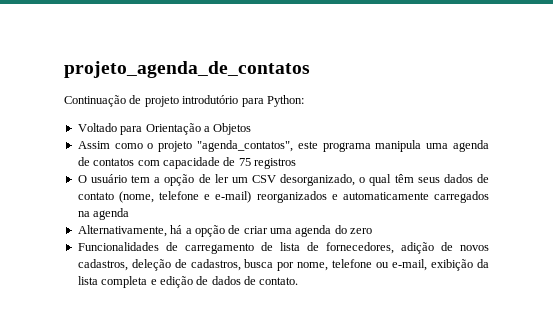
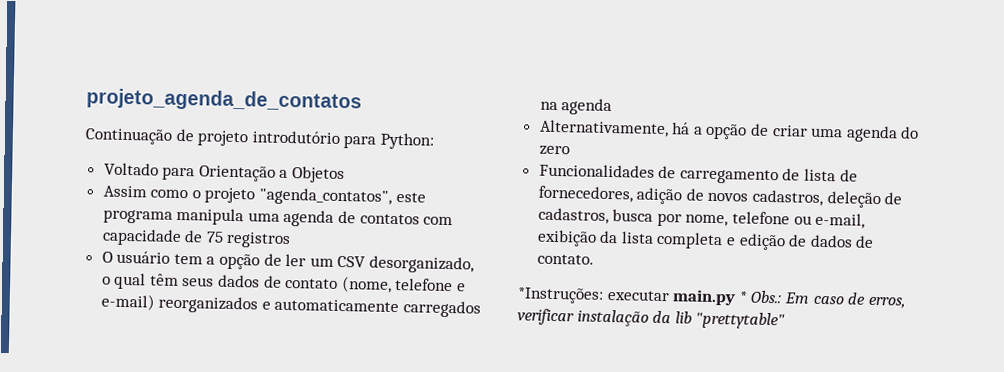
(299, 281) none -> [517,287,906,309] [517,308,786,330] // *Instruções: executar main.py * Obs.: Em caso de erros, verificar instalação da lib "prettytable"

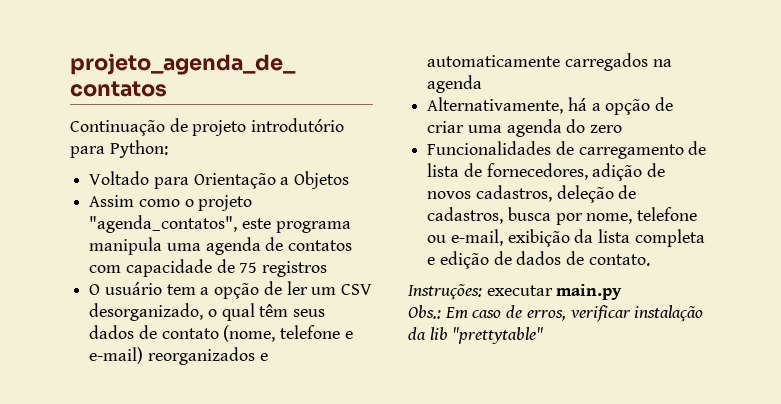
[517,287,604,304] *Instruções: -> [408,284,482,300] Instruções:
[738,291,748,303] * -> (623, 292) //

